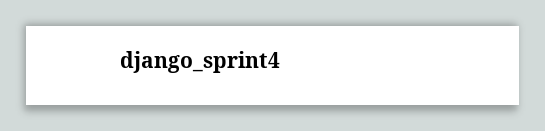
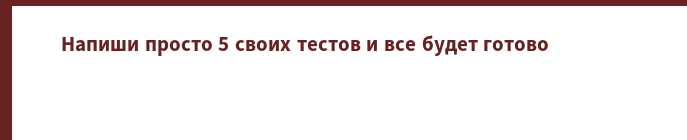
[120,51,280,73] django_sprint4 -> [61,35,550,56] Напиши просто 5 своих тестов и все будет готово

